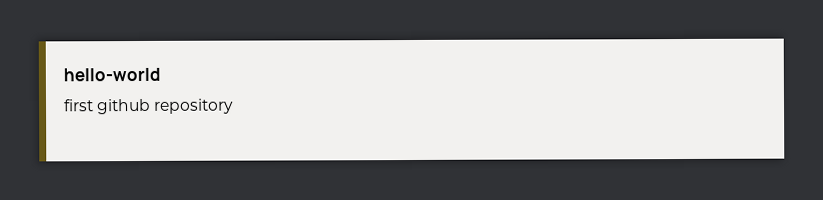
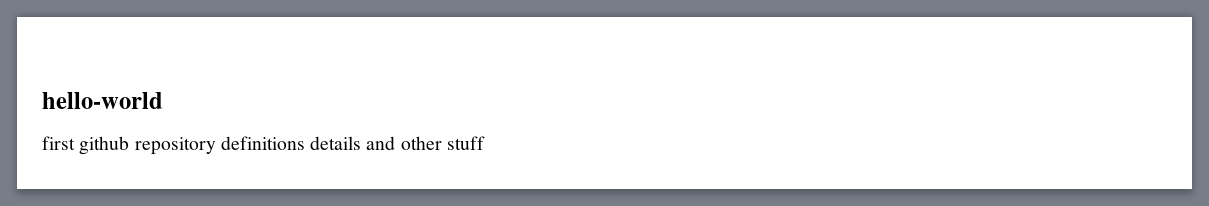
(235, 106) none -> [220,136,485,150] definitions details and other stuff

